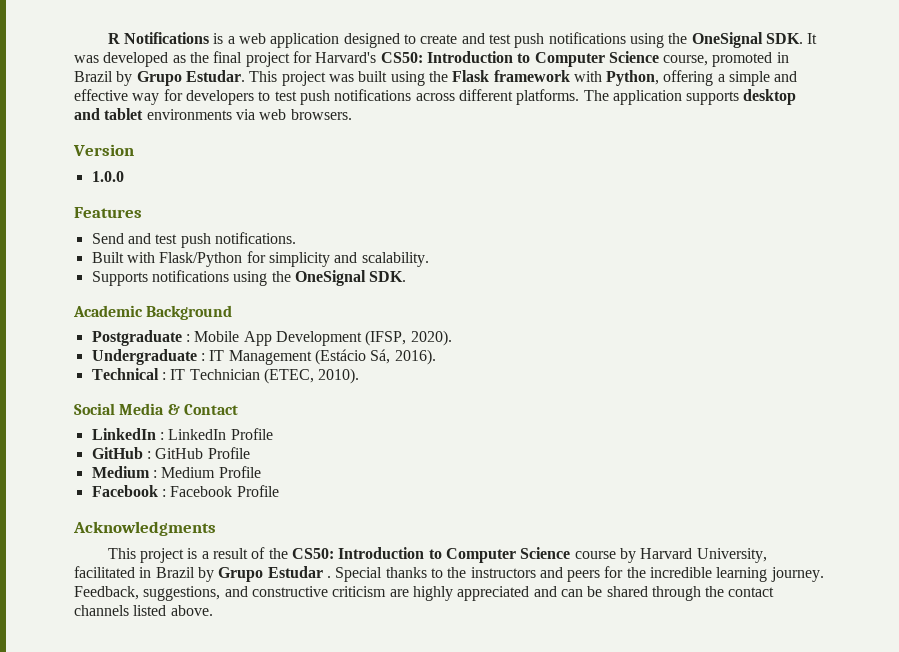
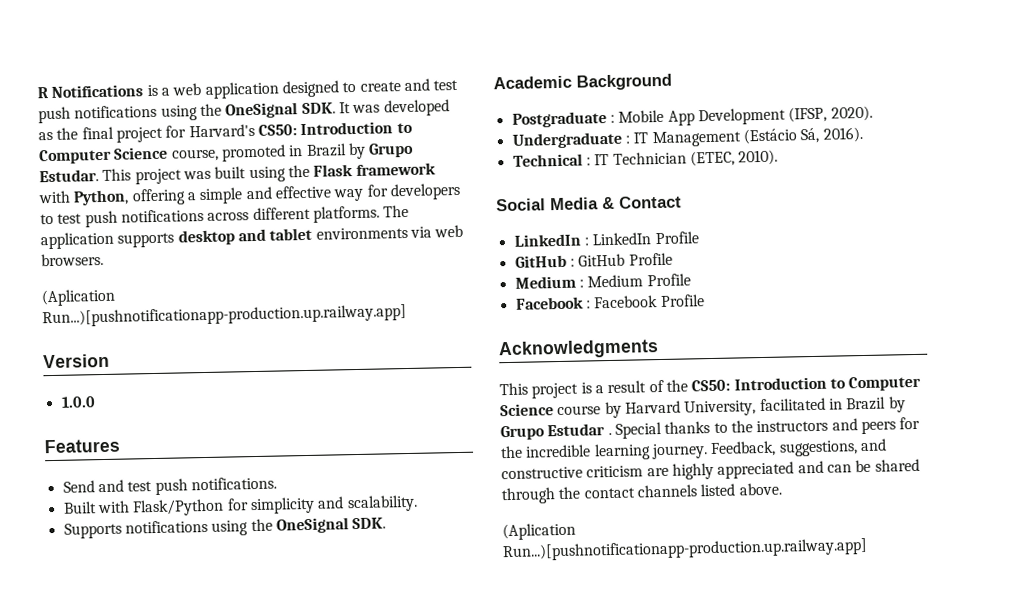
(352, 114) none -> [41,288,407,328] // (Aplication Run...)[pushnotificationapp-production.up.railway.app]
(213, 610) none -> [502,522,576,541] [502,537,868,562] // (Aplication Run...)[pushnotificationapp-production.up.railway.app]

